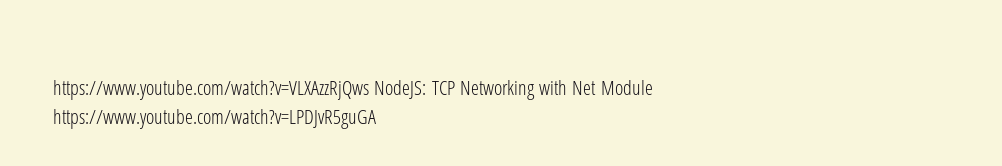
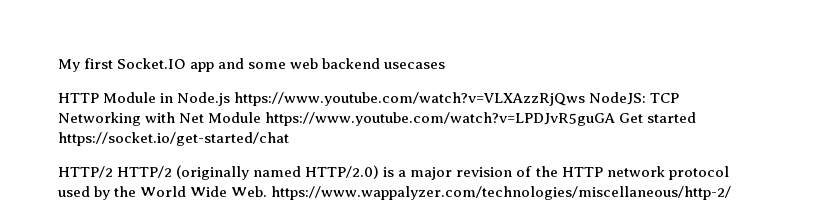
(53, 90) none -> [58,58,446,72] [58,92,231,106] My first Socket.IO app and some web backend usecases // HTTP Module in Node.js
(376, 119) none -> [619,112,697,123] [58,132,289,146] [58,165,729,180] [58,186,732,200] Get started https://socket.io/get-started/chat // HTTP/2 HTTP/2 (originally named HTTP/2.0) is a major revision of the HTTP network protocol used by the World Wide Web. https://www.wappalyzer.com/technologies/miscellaneous/http-2/

